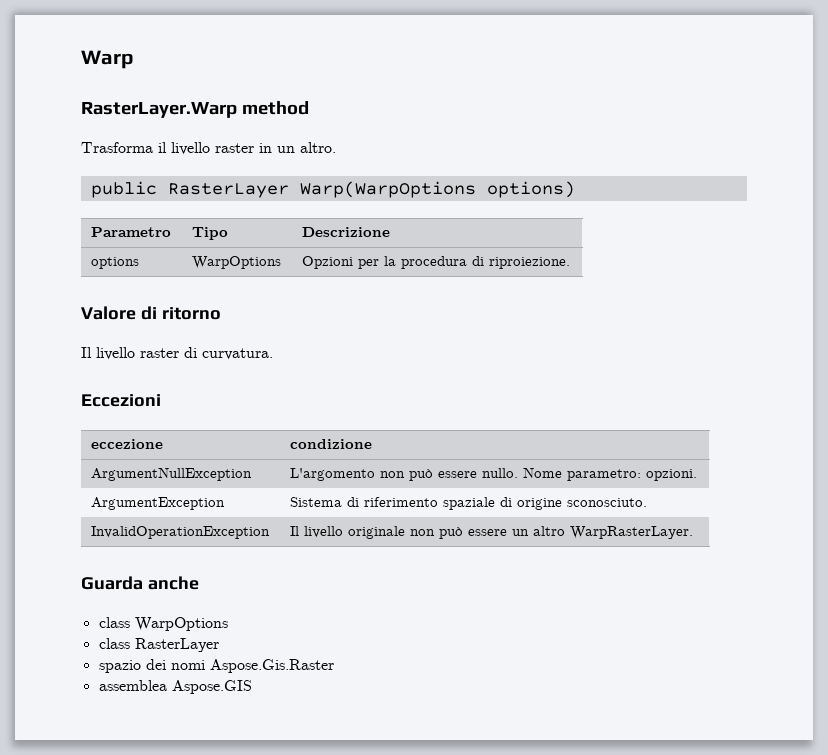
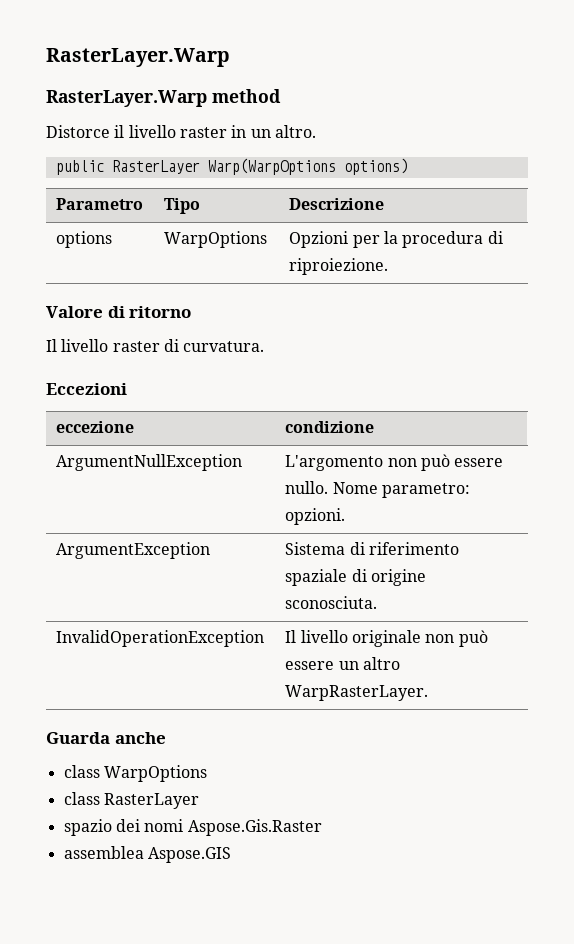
[81,50,133,69] Warp -> [46,48,230,67] RasterLayer.Warp
[81,142,153,153] Trasforma -> [46,125,110,138] Distorce
[567,498,648,507] sconosciuto. -> [285,596,378,609] sconosciuta.

